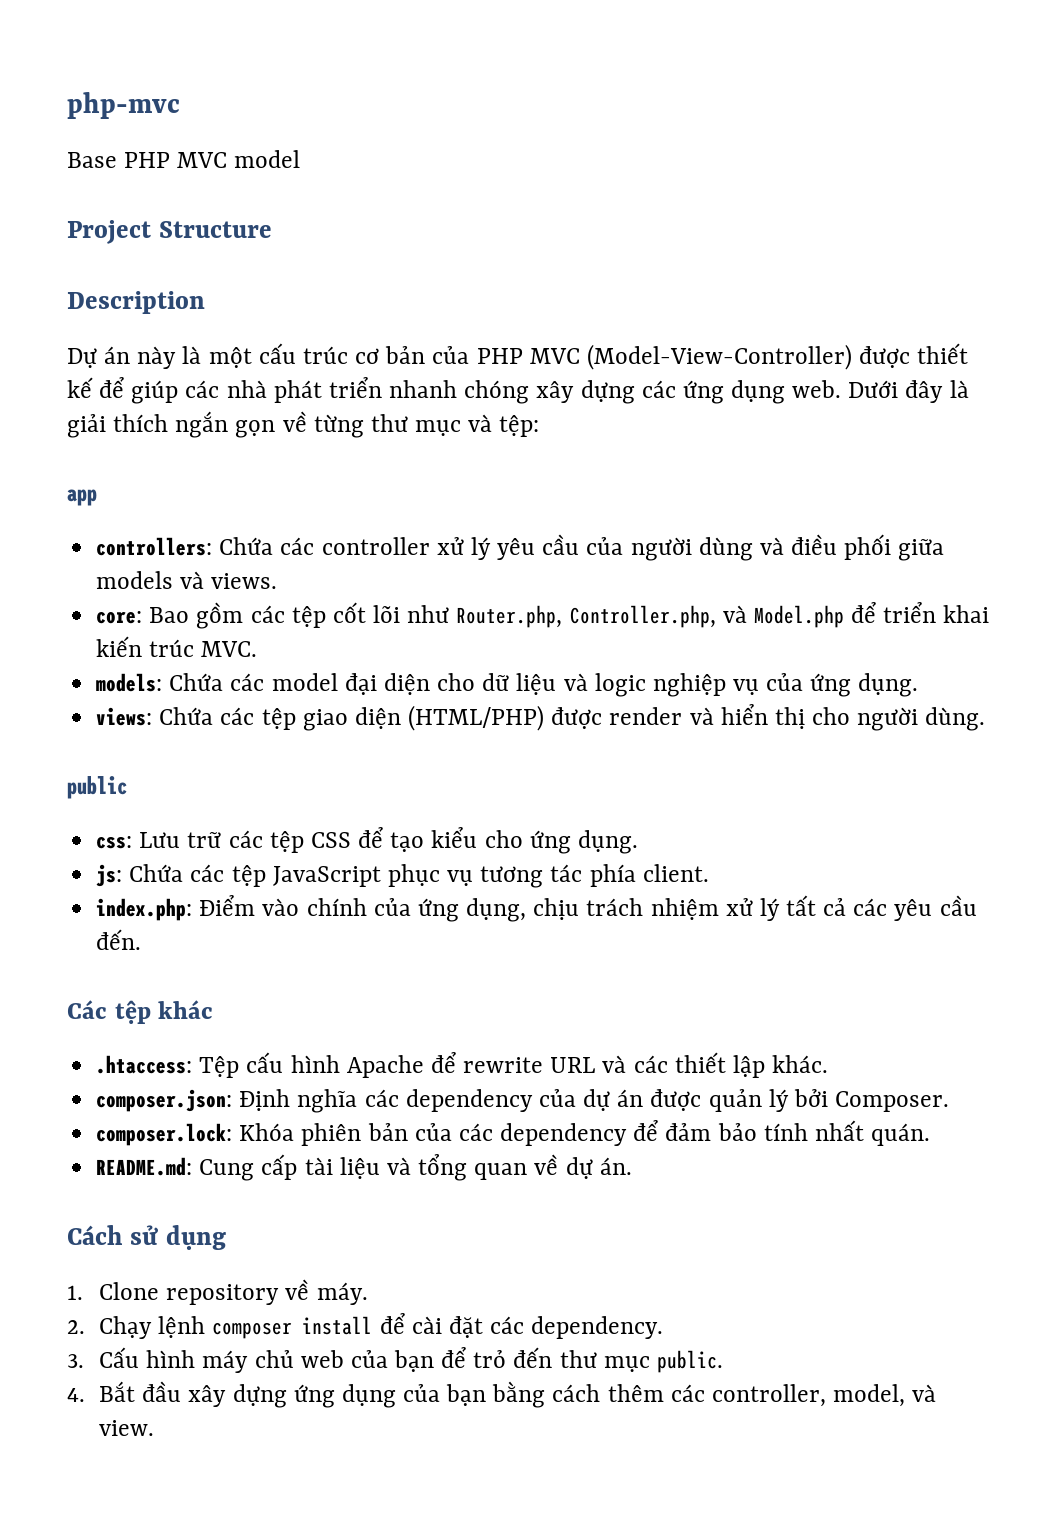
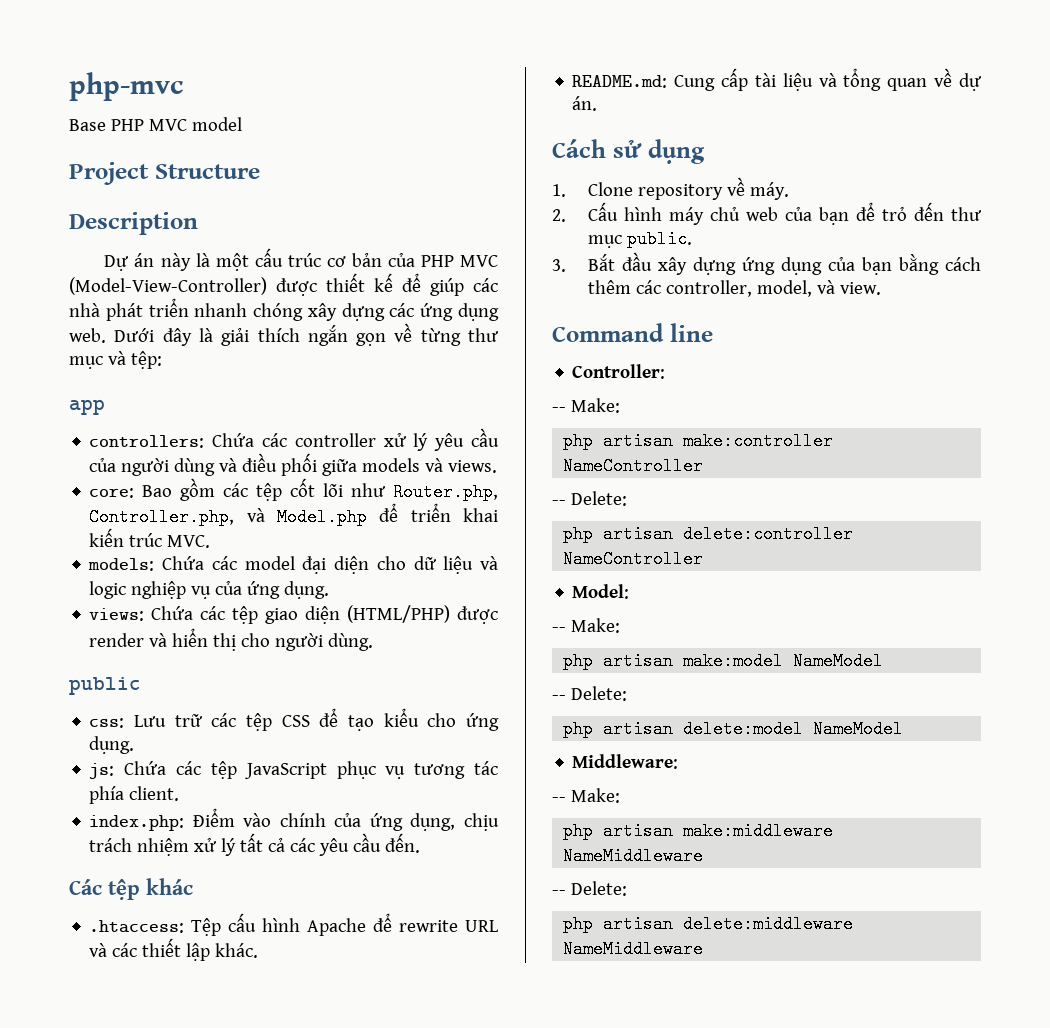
[96,1089,950,1113] [96,1120,931,1146] // composer.json: Định nghĩa các dependency của dự án được quản lý bởi Composer. // composer.lock: Khóa phiên bản của các dependency để đảm bảo tính nhất quán. -> (259, 950) none
[99,1313,664,1339] [67,1354,84,1368] Chạy lệnh composer install để cài đặt các dependency. // 3. -> (566, 215) none
[67,1388,85,1402] 4. -> [552,259,566,272] 3.
(155, 1428) none -> [552,323,713,342] [572,364,666,379] [552,398,620,413] [563,432,834,450] [563,457,704,475] [552,491,627,506] [563,525,854,543] [563,550,704,568] [572,584,630,599] [552,618,620,633] [563,652,884,670] [552,686,627,701] [563,720,904,738] [572,754,679,769] [552,788,620,803] [563,822,834,840] [563,847,704,865] [552,881,627,896] [563,915,854,933] [563,940,704,958] // Command line // Controller: // -- Make: // php artisan make:controller NameController // -- Delete: // php artisan delete:controller NameController // Model: // -- Make: // php artisan make:model NameModel // -- Delete: // php artisan delete:model NameModel // Middleware: // -- Make: // php artisan make:middleware NameMiddleware // -- Delete: // php artisan delete:middleware NameMiddleware

